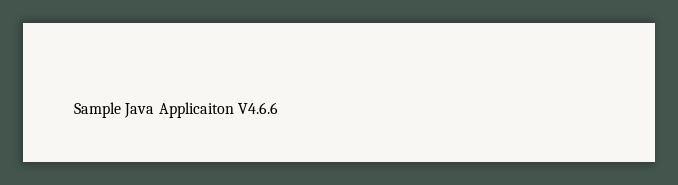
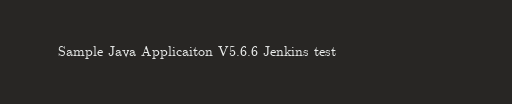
[237,102,278,114] V4.6.6 -> [218,45,336,56] V5.6.6 Jenkins test

